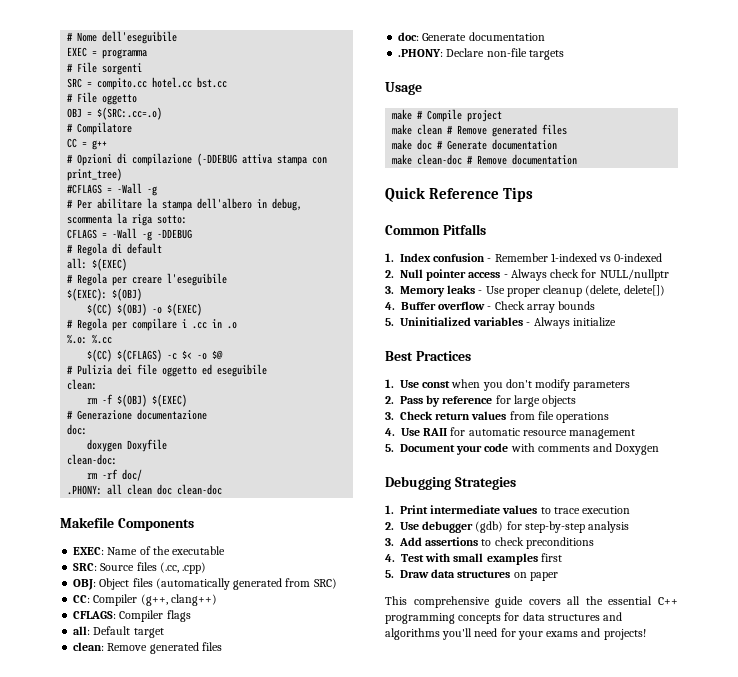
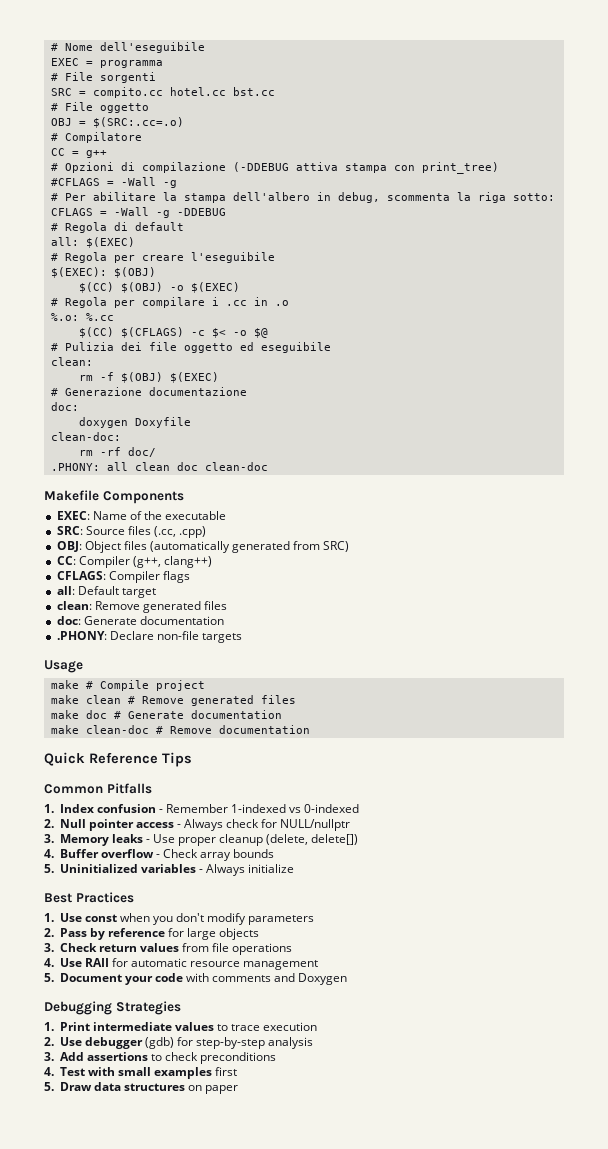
[385,596,678,608] [385,612,623,624] [385,628,646,640] // This comprehensive guide covers all the essential C++ programming concepts for data structures and algorithms you'll need for your exams and projects! -> (239, 1089) none

